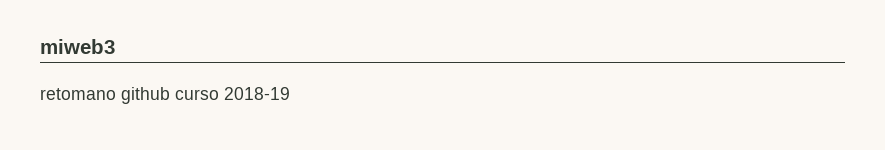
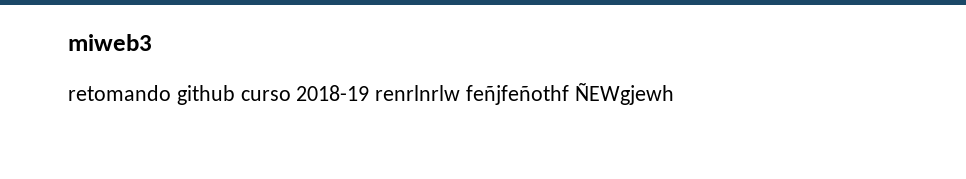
[40,88,116,100] retomano -> [68,85,171,101] retomando
(290, 93) none -> [375,83,674,105] renrlnrlw feñjfeñothf ÑEWgjewh

